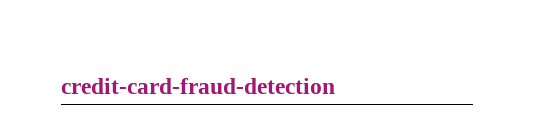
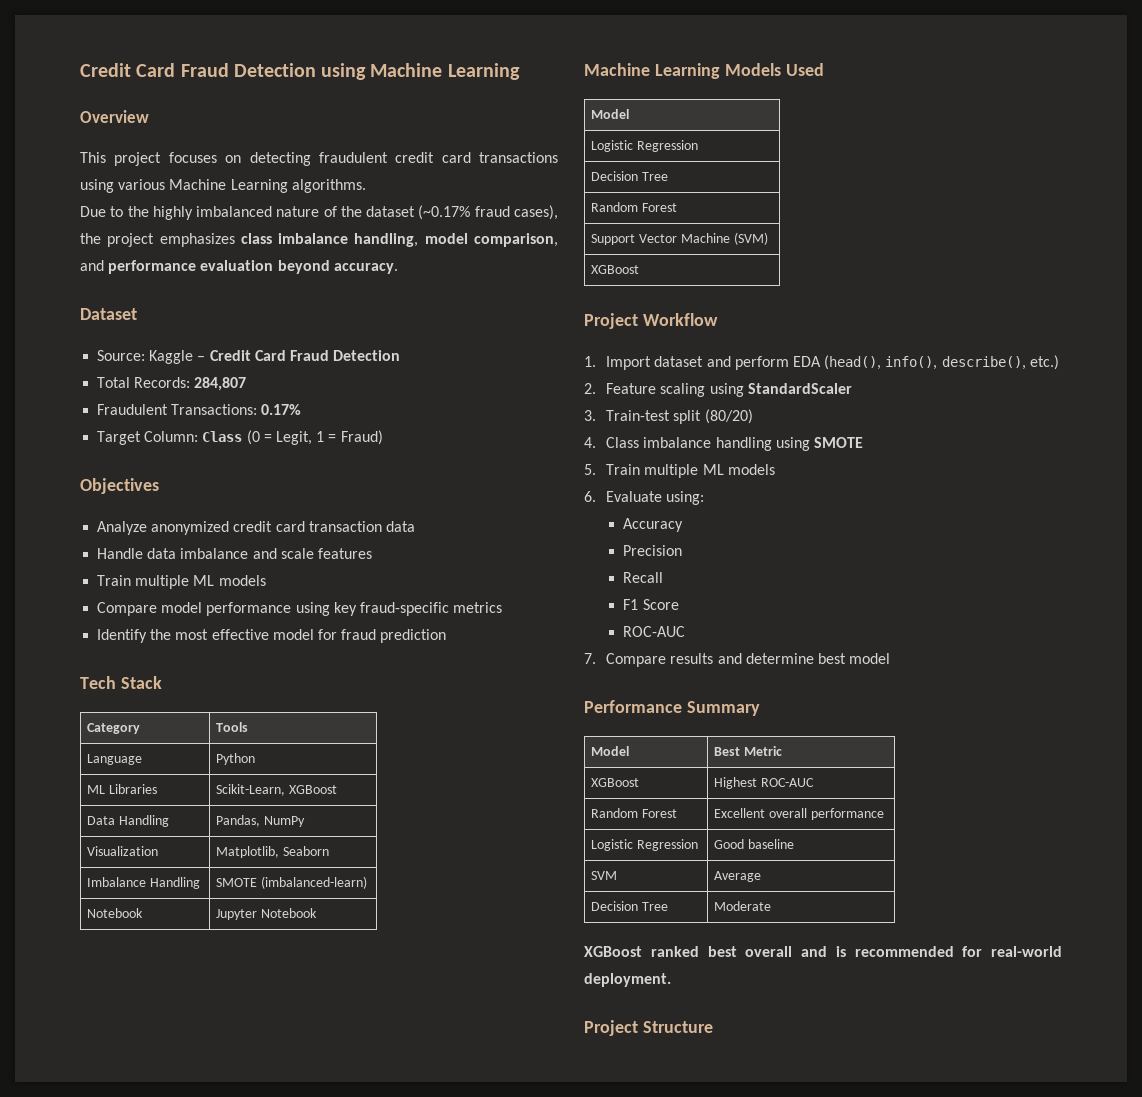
[61,78,335,94] credit-card-fraud-detection -> [80,63,520,80] [80,110,149,123] [80,152,558,166] [80,179,366,193] [80,205,558,220] [80,233,558,247] [80,260,398,274] [80,308,137,320] [97,350,401,364] [97,377,247,391] [97,404,302,415] [97,430,383,445] [80,478,159,494] [97,521,415,535] [97,548,372,559] [97,575,266,589] [97,602,503,616] [97,629,447,643] [80,676,162,689] [87,723,141,734] [216,722,249,732] [87,754,143,765] [216,753,256,765] [87,784,157,794] [216,784,337,796] [87,815,169,827] [216,815,305,827] [87,846,159,856] [216,846,329,858] [87,877,200,889] [216,876,367,889] [87,908,144,918] [216,908,317,920] [584,63,824,79] [591,109,630,119] [591,140,698,152] [591,171,668,181] [591,202,677,212] [591,232,768,245] [591,265,640,274] [584,313,718,329] [584,355,1059,370] [584,383,852,397] [584,409,753,424] [584,437,864,451] [584,464,775,478] [584,491,705,505] [623,518,684,532] [623,545,683,556] [623,572,664,583] [623,599,679,610] [623,626,686,637] [584,653,891,667] [584,700,760,716] [591,746,630,756] [714,746,782,756] [591,778,640,787] [714,777,814,789] [591,808,677,818] [714,808,884,820] [591,839,698,851] [714,839,794,849] [591,871,618,880] [714,871,762,882] [591,901,668,911] [714,901,772,911] [584,946,1062,957] [584,973,671,987] [584,1020,713,1036] Credit Card Fraud Detection using Machine Learning // Overview // This project focuses on detecting fraudulent credit card transactions using various Machine Learning algorithms. // Due to the highly imbalanced nature of the dataset (~0.17% fraud cases), the project emphasizes class imbalance handling, model comparison, and performance evaluation beyond accuracy. // Dataset // Source: Kaggle – Credit Card Fraud Detection // Total Records: 284,807 // Fraudulent Transactions: 0.17% // Target Column: Class (0 = Legit, 1 = Fraud) // Objectives // Analyze anonymized credit card transaction data // Handle data imbalance and scale features // Train multiple ML models // Compare model performance using key fraud-specific metrics // Identify the most effective model for fraud prediction // Tech Stack // Category | Tools // Language | Python // ML Libraries | Scikit-Learn, XGBoost // Data Handling | Pandas, NumPy // Visualization | Matplotlib, Seaborn // Imbalance Handling | SMOTE (imbalanced-learn) // Notebook | Jupyter Notebook // Machine Learning Models Used // Model // Logistic Regression // Decision Tree // Random Forest // Support Vector Machine (SVM) // XGBoost // Project Workflow // 1. Import dataset and perform EDA (head(), info(), describe(), etc.) // 2. Feature scaling using StandardScaler // 3. Train-test split (80/20) // 4. Class imbalance handling using SMOTE // 5. Train multiple ML models // 6. Evaluate using: // Accuracy // Precision // Recall // F1 Score // ROC-AUC // 7. Compare results and determine best model // Performance Summary // Model | Best Metric // XGBoost | Highest ROC-AUC // Random Forest | Excellent overall performance // Logistic Regression | Good baseline // SVM | Average // Decision Tree | Moderate // XGBoost ranked best overall and is recommended for real-world deployment. // Project Structure

